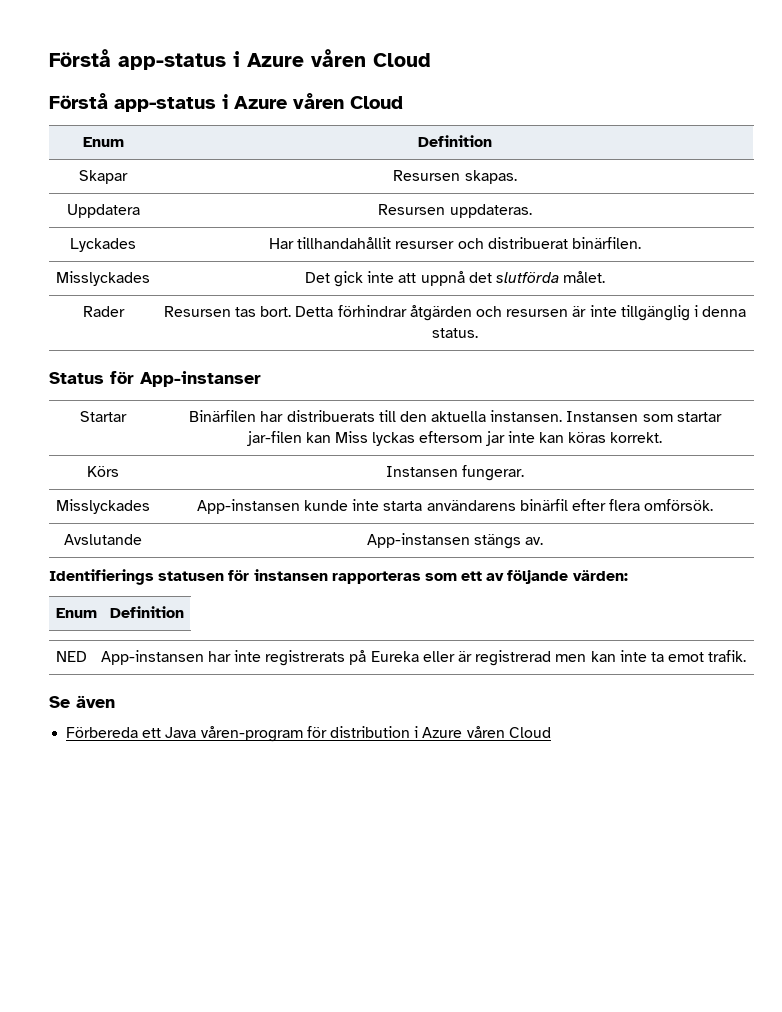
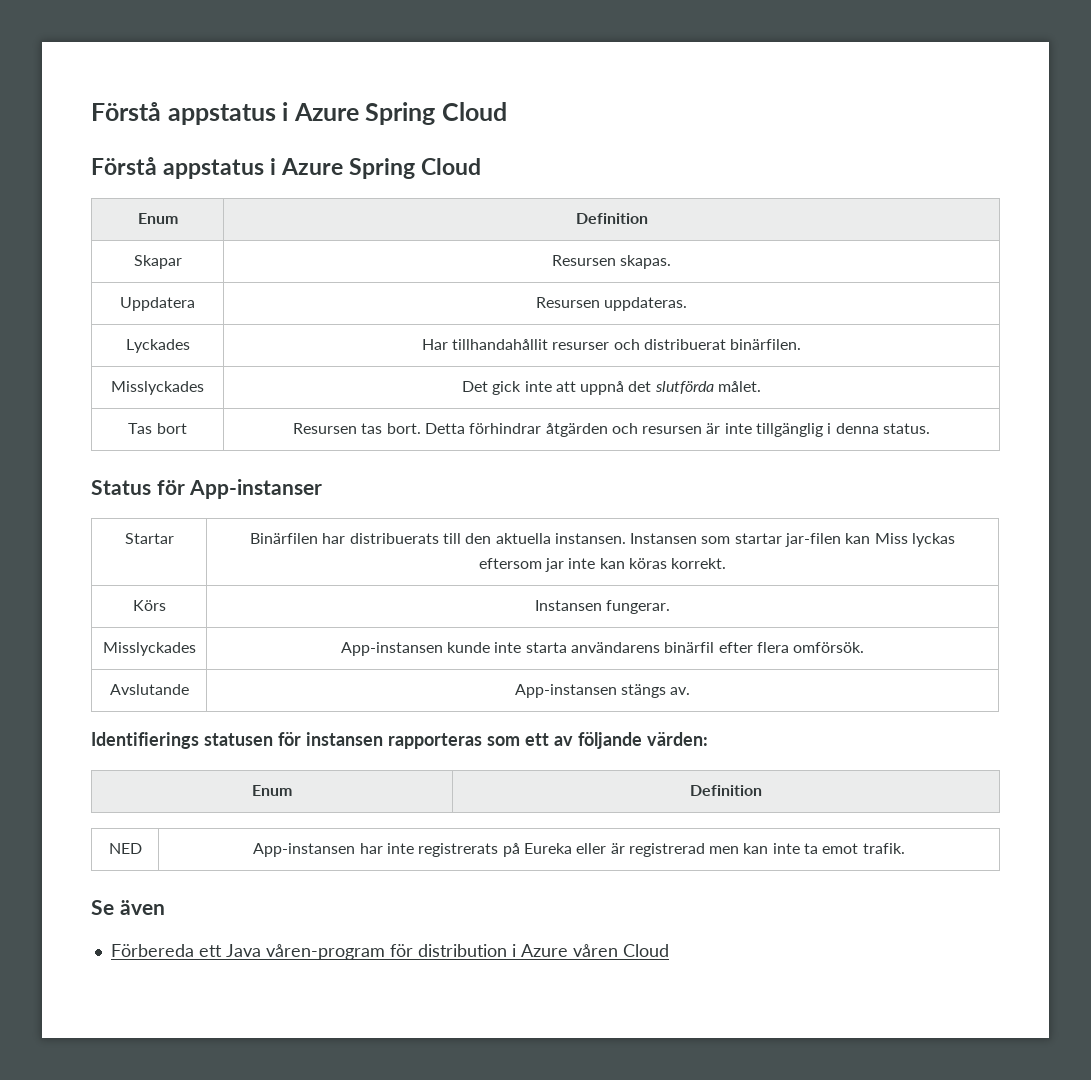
[49,49,366,70] Förstå app-status i Azure våren -> [91,102,436,125] Förstå appstatus i Azure Spring
[114,93,344,112] app-status i Azure våren -> [163,158,416,179] appstatus i Azure Spring
[82,306,125,317] Rader -> [128,423,187,434] Tas bort

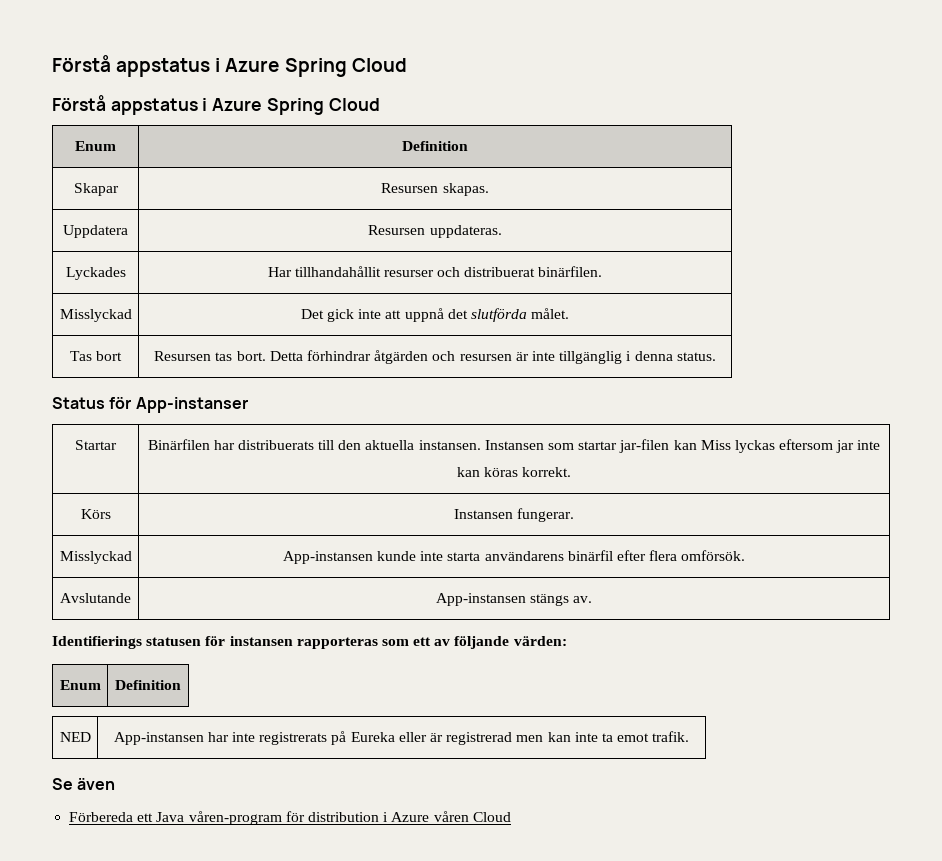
[111,381,204,395] Misslyckades -> [59,309,132,322] Misslyckad
[102,642,196,656] Misslyckades -> [59,551,132,564] Misslyckad

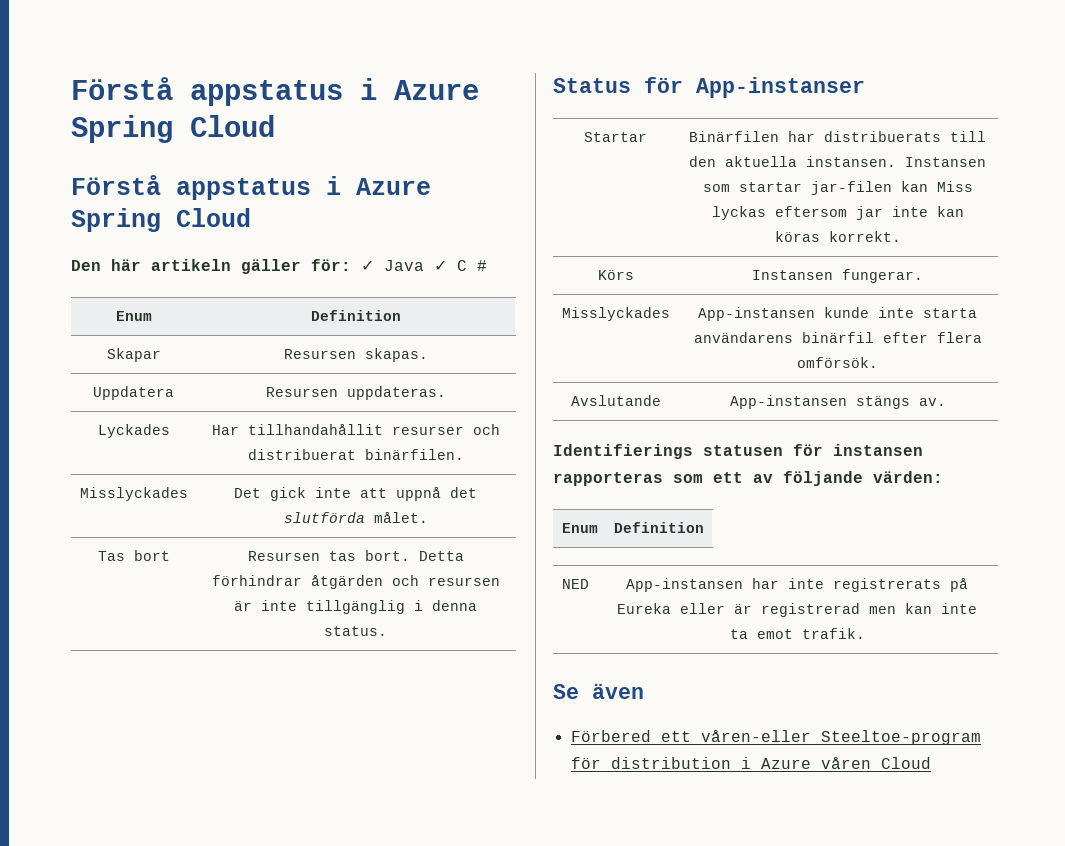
(380, 104) none -> [71,259,487,274] // Den här artikeln gäller för: ✓ Java ✓ C #
[59,309,132,322] Misslyckad -> [79,487,188,501] Misslyckades
[59,551,132,564] Misslyckad -> [561,307,670,321] Misslyckades
[69,811,282,825] Förbereda ett Java våren-program -> [570,730,981,745] Förbered ett våren-eller Steeltoe-program

